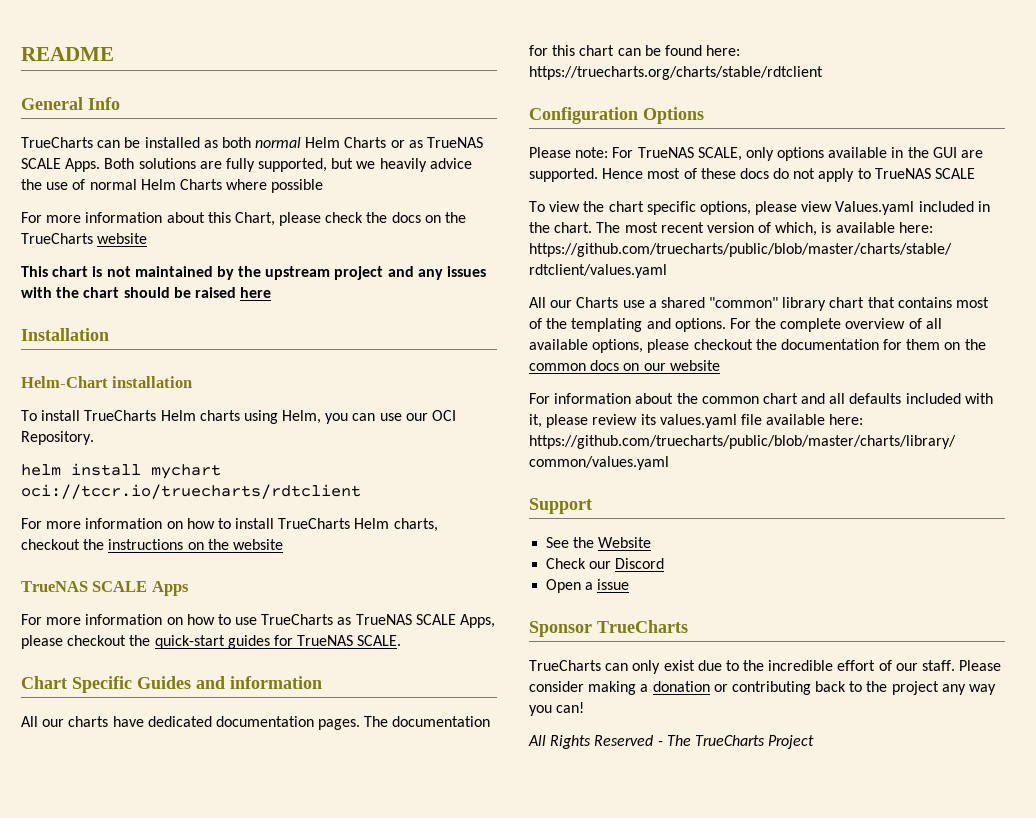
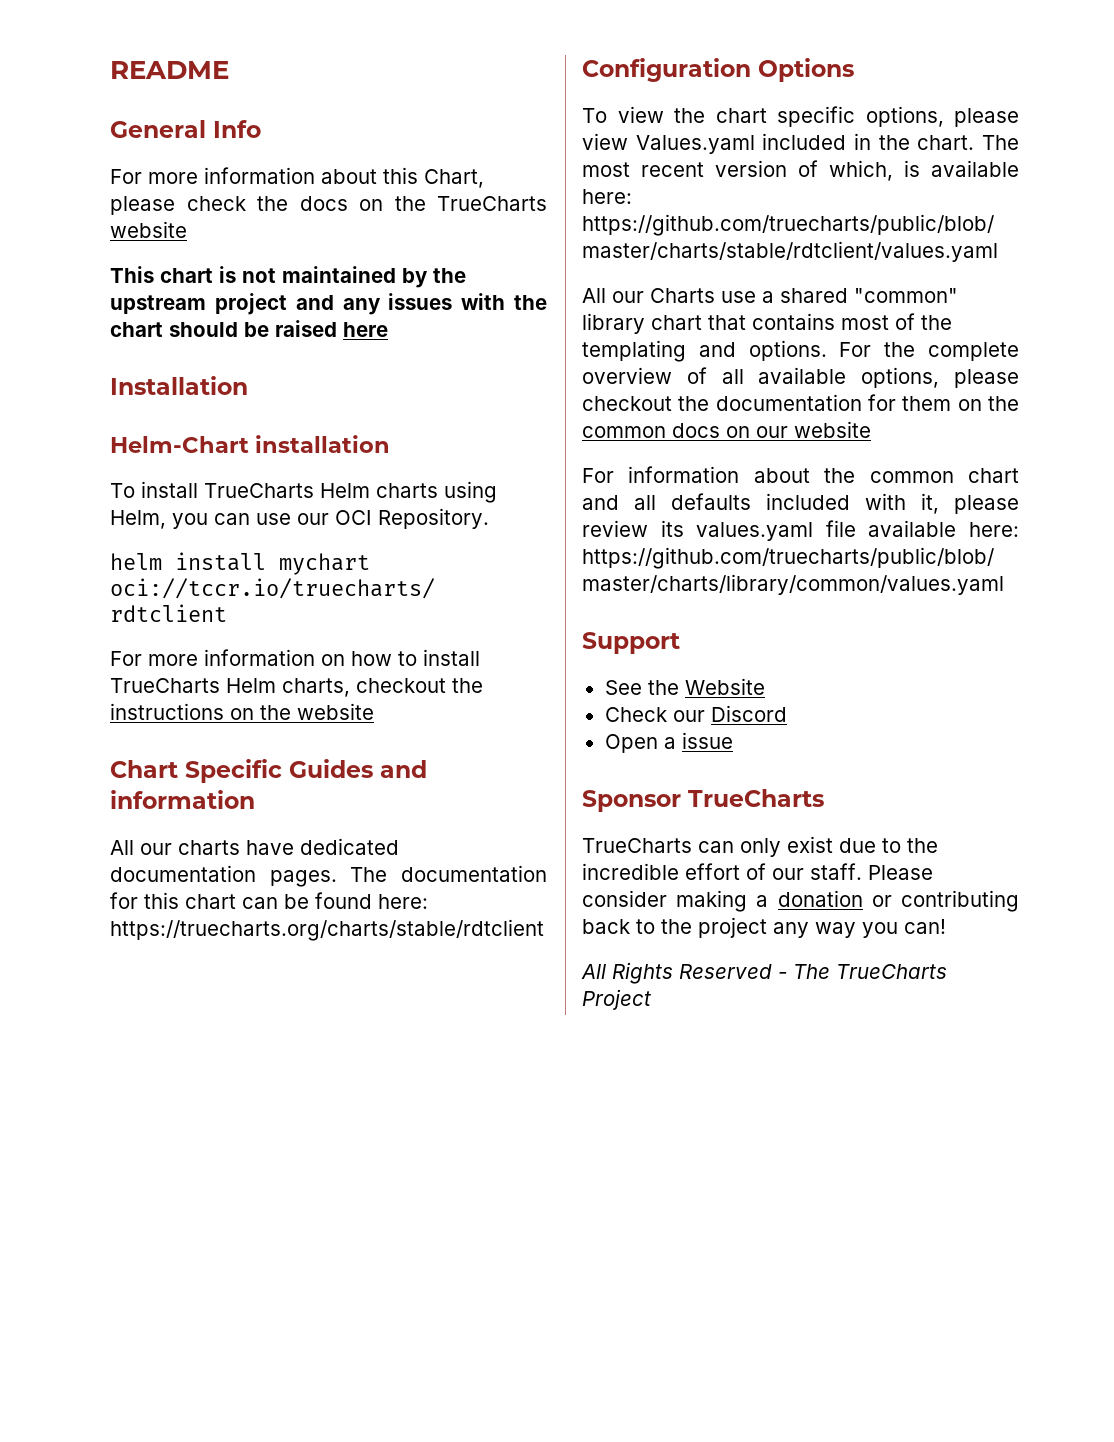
[21,137,484,148] [21,158,472,172] [21,179,324,193] // TrueCharts can be installed as both normal Helm Charts or as TrueNAS SCALE Apps. Both solutions are fully supported, but we heavily advice the use of normal Helm Charts where possible -> (261, 129) none
[21,581,189,596] [21,614,496,628] [21,635,402,649] // TrueNAS SCALE Apps // For more information on how to use TrueCharts as TrueNAS SCALE Apps, please checkout the quick-start guides for TrueNAS SCALE. -> (374, 711) none
[529,147,984,161] [529,168,976,182] // Please note: For TrueNAS SCALE, only options available in the GUI are supported. Hence most of these docs do not apply to TrueNAS SCALE -> (854, 70) none

